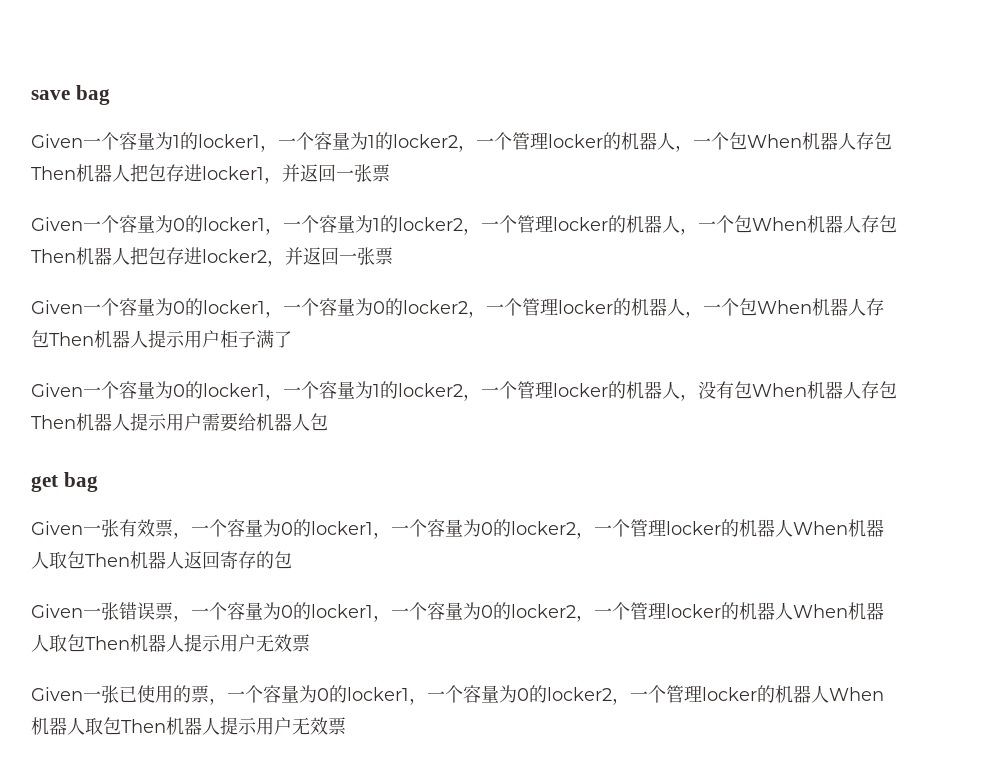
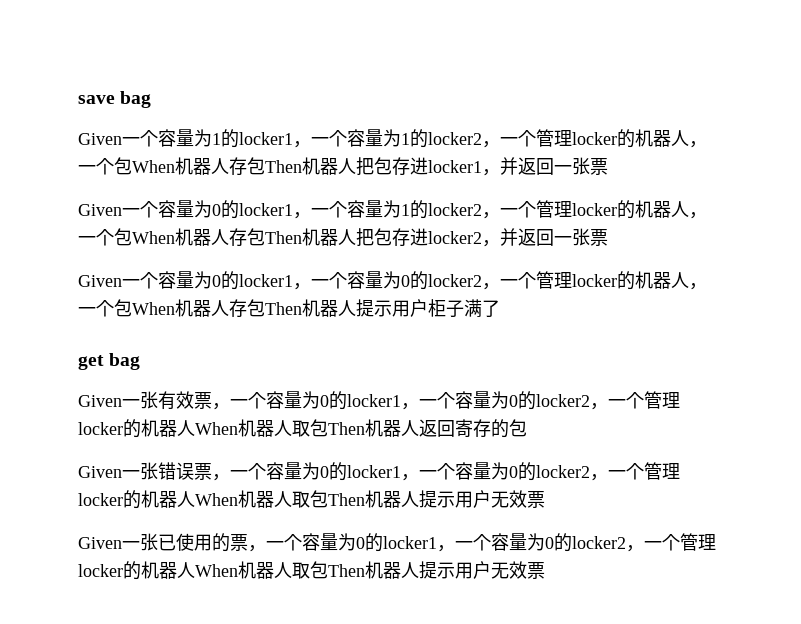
[31,381,897,401] [31,413,328,432] // Given一个容量为0的locker1，一个容量为1的locker2，一个管理locker的机器人，没有包When机器人存包Then机器人提示用户需要给机器人包 -> (500, 308) none

